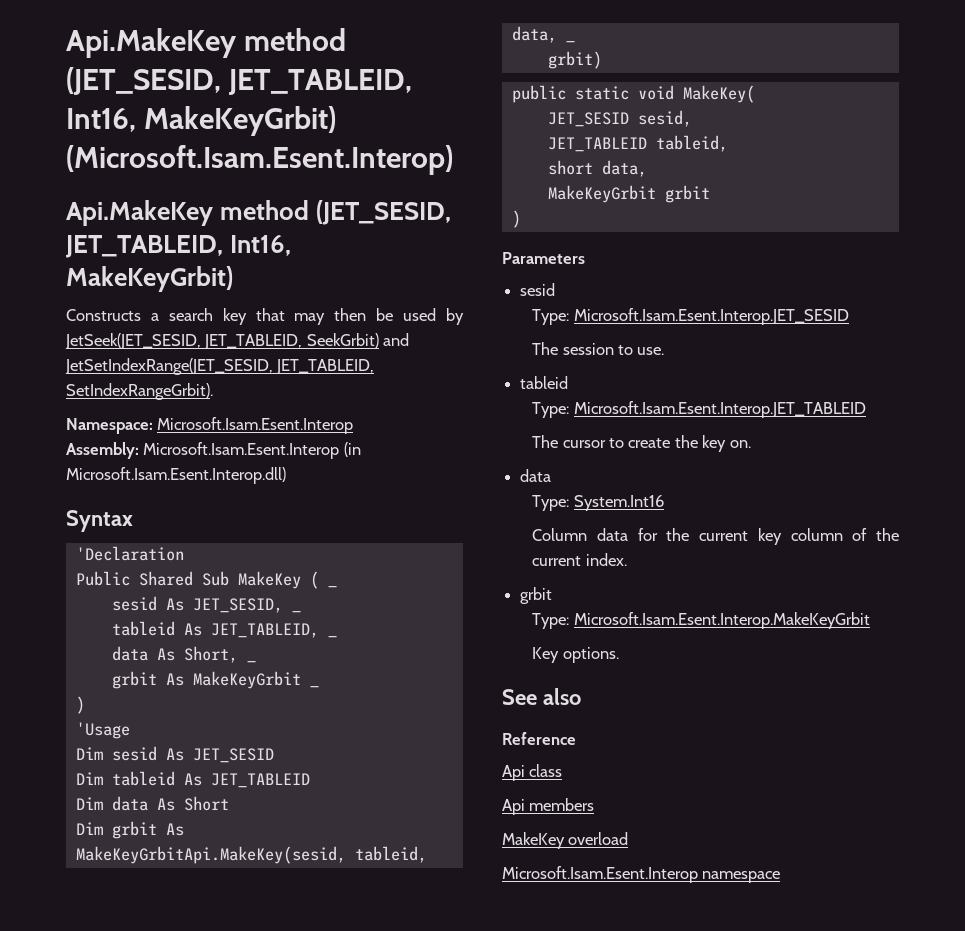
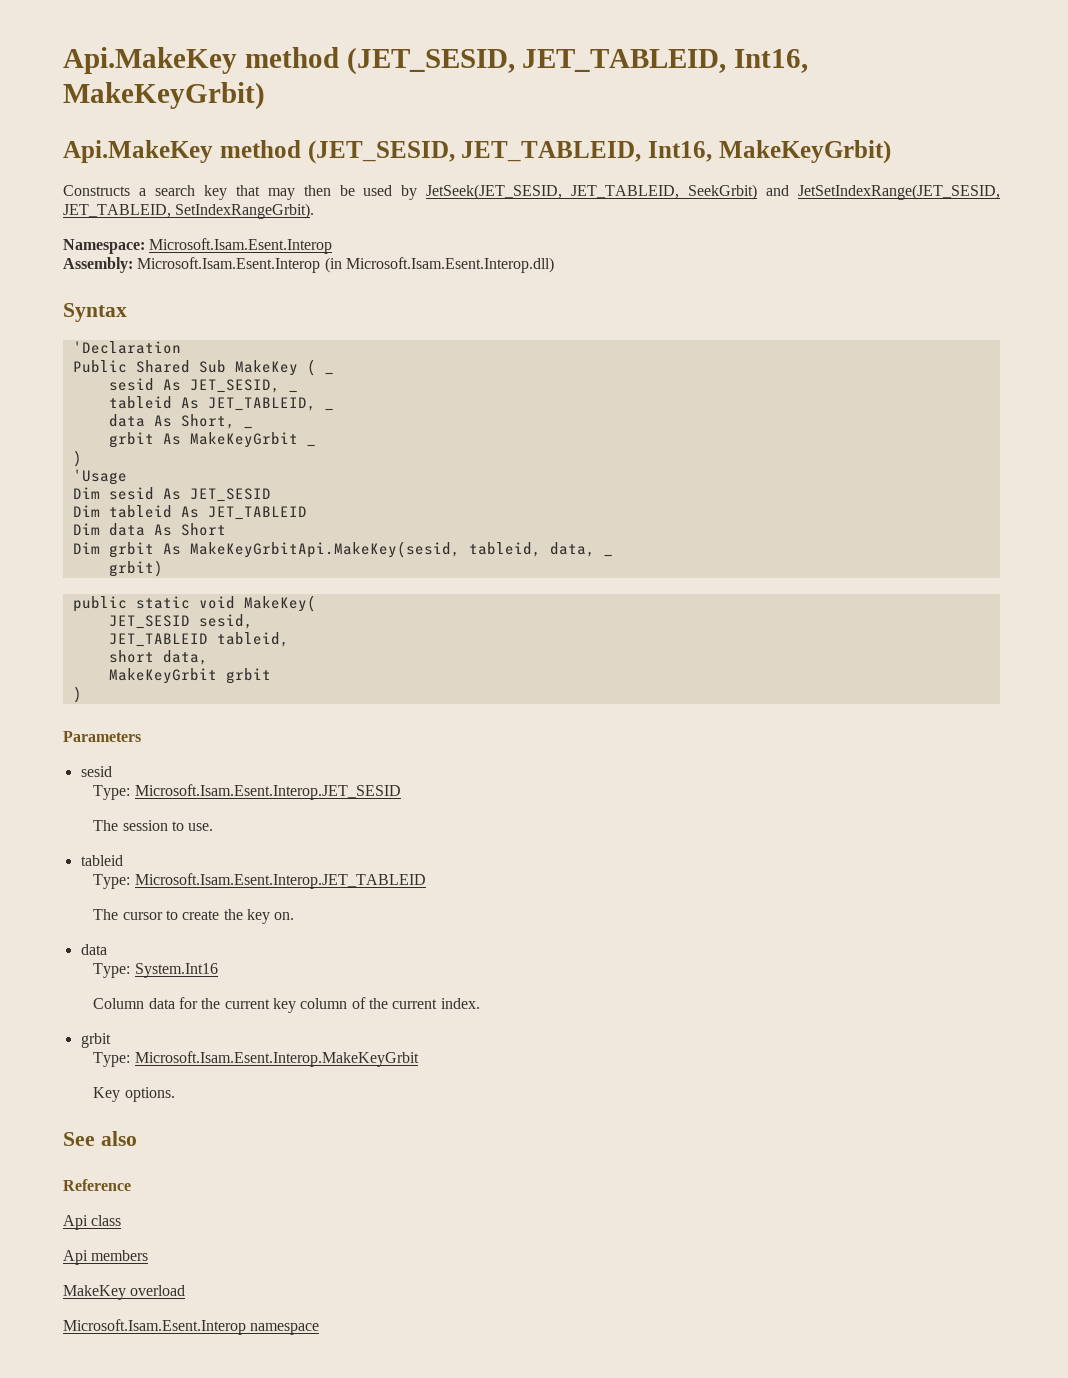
[66,28,347,58] [66,67,413,95] [66,106,337,136] [66,145,453,175] Api.MakeKey method (JET_SESID, JET_TABLEID, Int16, MakeKeyGrbit) (Microsoft.Isam.Esent.Interop) -> [63,47,809,75] [63,82,265,110] Api.MakeKey method (JET_SESID, JET_TABLEID, Int16, MakeKeyGrbit)

